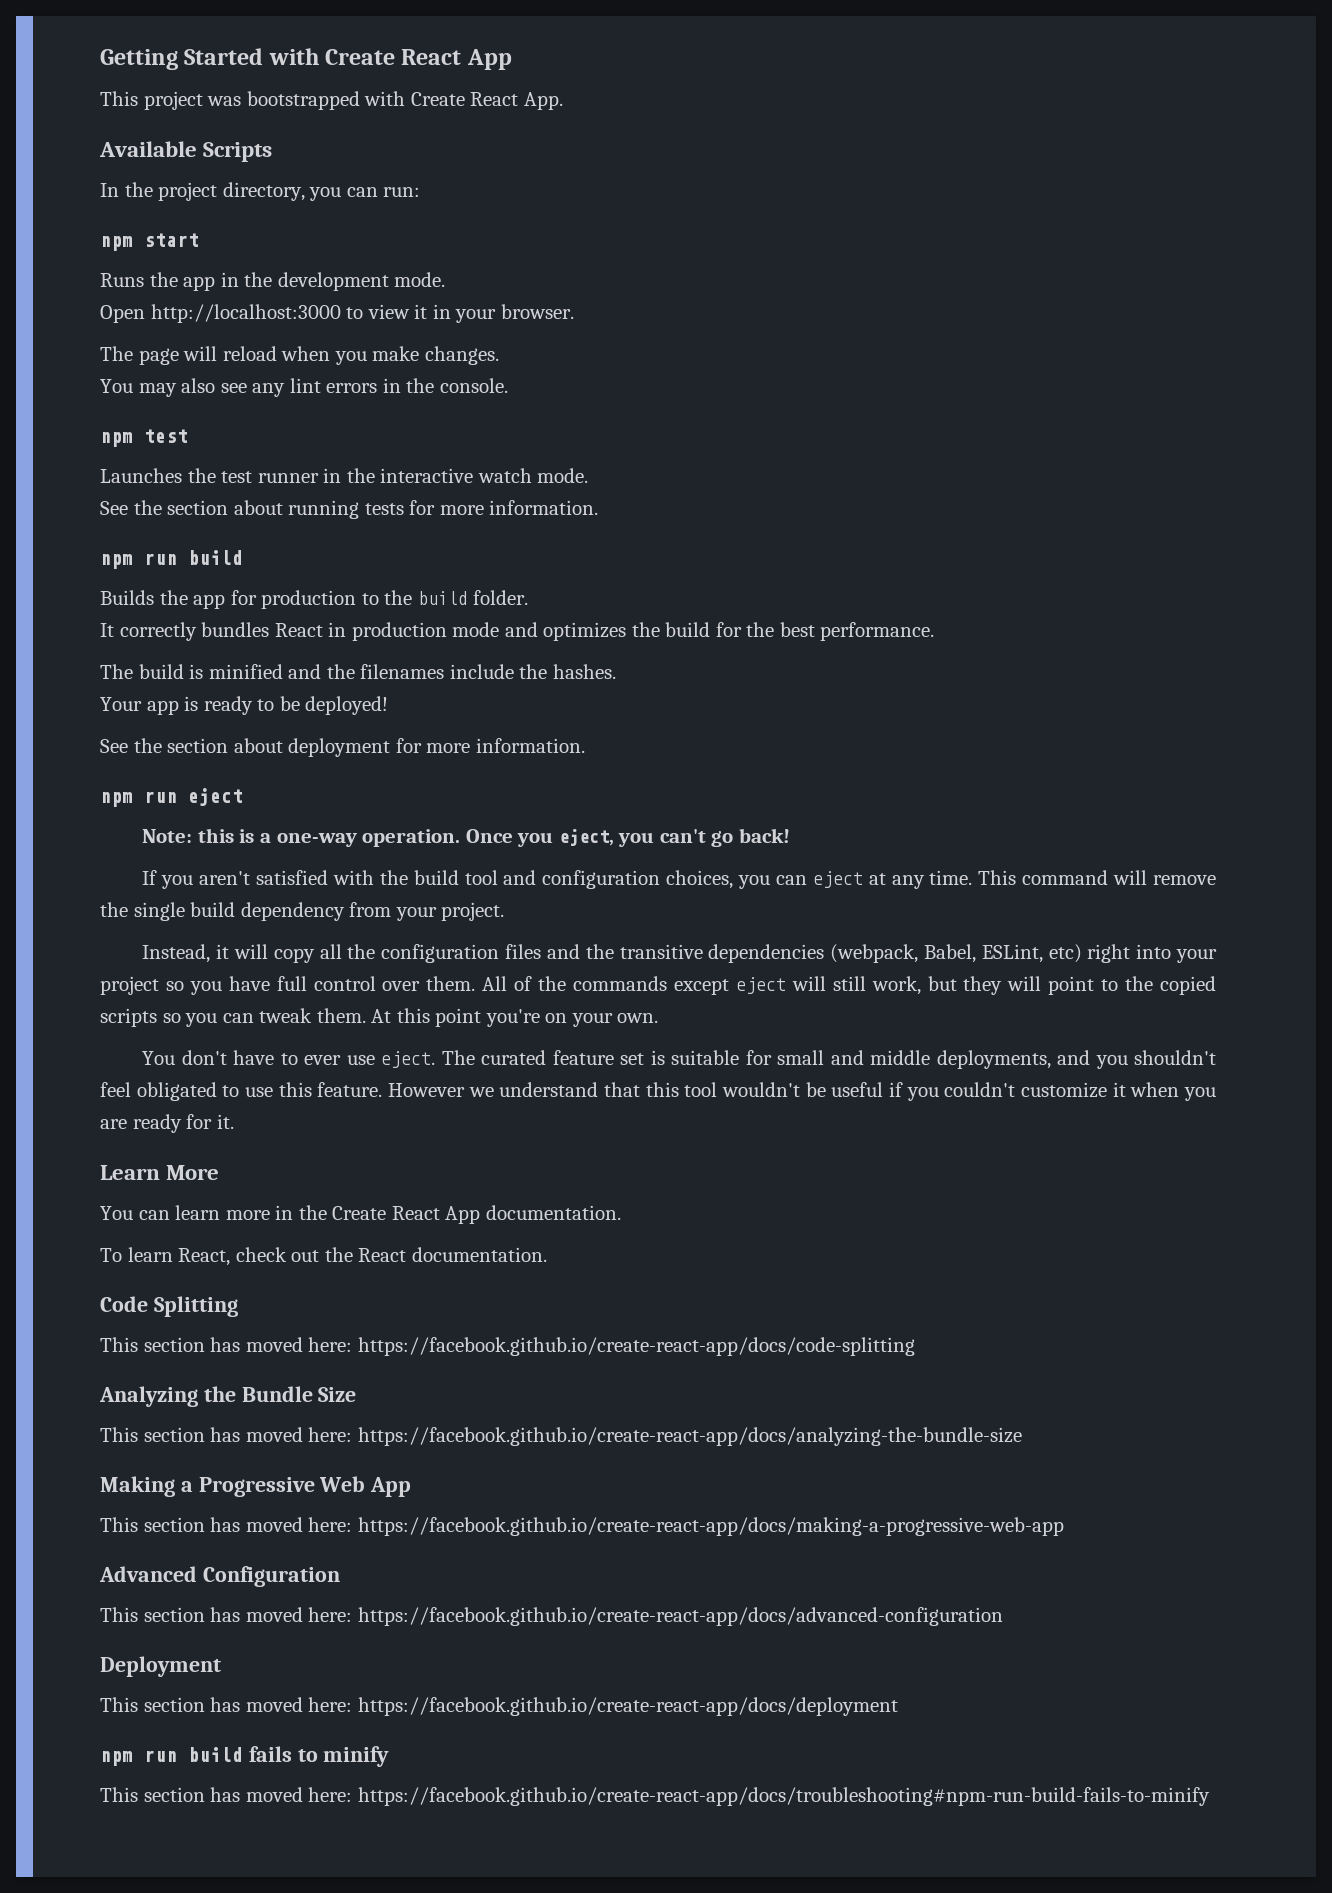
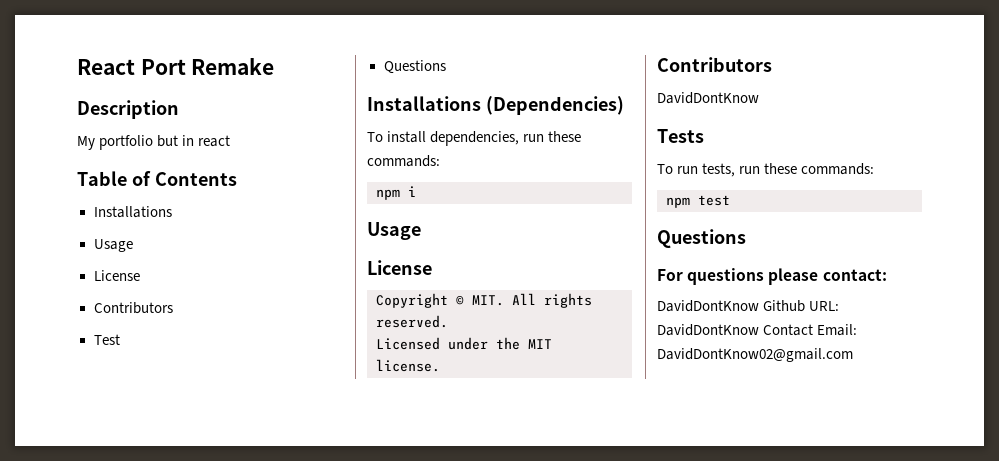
[100,48,512,70] [100,91,563,110] [99,141,273,162] [100,182,421,201] [100,233,199,251] [100,272,446,291] [100,304,574,323] [100,346,499,365] [100,378,508,397] [100,429,188,447] [100,468,589,483] [100,500,599,519] [100,550,243,569] [100,590,529,609] [100,622,935,641] [100,664,616,679] [100,696,389,715] [100,738,585,757] [100,788,243,807] [142,828,790,847] [142,870,1217,889] [100,902,505,921] [142,944,1217,963] [100,976,1217,995] [100,1008,659,1027] [142,1050,1216,1069] [100,1082,1216,1101] [100,1114,234,1133] [100,1165,220,1180] [100,1205,621,1224] [100,1247,547,1266] [100,1296,238,1317] [100,1337,915,1356] [99,1386,357,1407] [100,1427,1022,1446] [100,1476,412,1497] [100,1517,1064,1536] [99,1566,340,1587] [100,1607,1003,1626] [100,1656,221,1677] [100,1697,898,1716] [100,1746,390,1767] [100,1787,1210,1806] Getting Started with Create React App // This project was bootstrapped with Create React App. // Available Scripts // In the project directory, you can run: // npm start // Runs the app in the development mode. // Open http://localhost:3000 to view it in your browser. // The page will reload when you make changes. // You may also see any lint errors in the console. // npm test // Launches the test runner in the interactive watch mode. // See the section about running tests for more information. // npm run build // Builds the app for production to the build folder. // It correctly bundles React in production mode and optimizes the build for the best performance. // The build is minified and the filenames include the hashes. // Your app is ready to be deployed! // See the section about deployment for more information. // npm run eject // Note: this is a one-way operation. Once you eject, you can't go back! // If you aren't satisfied with the build tool and configuration choices, you can eject at any time. This command will remove the single build dependency from your project. // Instead, it will copy all the configuration files and the transitive dependencies (webpack, Babel, ESLint, etc) right into your project so you have full control over them. All of the commands except eject will still work, but they will point to the copied scripts so you can tweak them. At this point you're on your own. // You don't have to ever use eject. The curated feature set is suitable for small and middle deployments, and you shouldn't feel obligated to use this feature. However we understand that this tool wouldn't be useful if you couldn't customize it when you are ready for it. // Learn More // You can learn more in the Create React App documentation. // To learn React, check out the React documentation. // Code Splitting // This section has moved here: https://facebook.github.io/create-react-app/docs/code-splitting // Analyzing the Bundle Size // This section has moved here: https://facebook.github.io/create-react-app/docs/analyzing-the-bundle-size // Making a Progressive Web App // This section has moved here: https://facebook.github.io/create-react-app/docs/making-a-progressive-web-app // Advanced Configuration // This section has moved here: https://facebook.github.io/create-react-app/docs/advanced-configuration // Deployment // This section has moved here: https://facebook.github.io/create-react-app/docs/deployment // npm run build fails to minify // This section has moved here: https://facebook.github.io/create-react-app/docs/troubleshooting#npm-run-build-fails-to-minify -> [77,58,275,75] [77,100,179,119] [77,135,231,150] [77,171,237,186] [93,206,172,218] [93,239,133,252] [93,270,140,281] [93,302,173,314] [93,334,120,345] [383,60,446,74] [367,96,624,115] [367,131,582,146] [367,155,440,167] [376,186,416,200] [367,222,421,240] [367,260,432,275] [376,293,592,308] [376,315,448,328] [376,337,552,350] [376,359,440,372] [657,57,772,72] [657,92,759,104] [657,129,704,143] [657,163,875,177] [666,195,730,208] [657,229,746,248] [657,268,887,285] [657,300,840,312] [657,324,858,336] [657,348,853,362] React Port Remake // Description // My portfolio but in react // Table of Contents // Installations // Usage // License // Contributors // Test // Questions // Installations (Dependencies) // To install dependencies, run these commands: // npm i // Usage // License // Copyright © MIT. All rights reserved. // Licensed under the MIT license. // Contributors // DavidDontKnow // Tests // To run tests, run these commands: // npm test // Questions // For questions please contact: // DavidDontKnow Github URL: DavidDontKnow Contact Email: DavidDontKnow02@gmail.com

